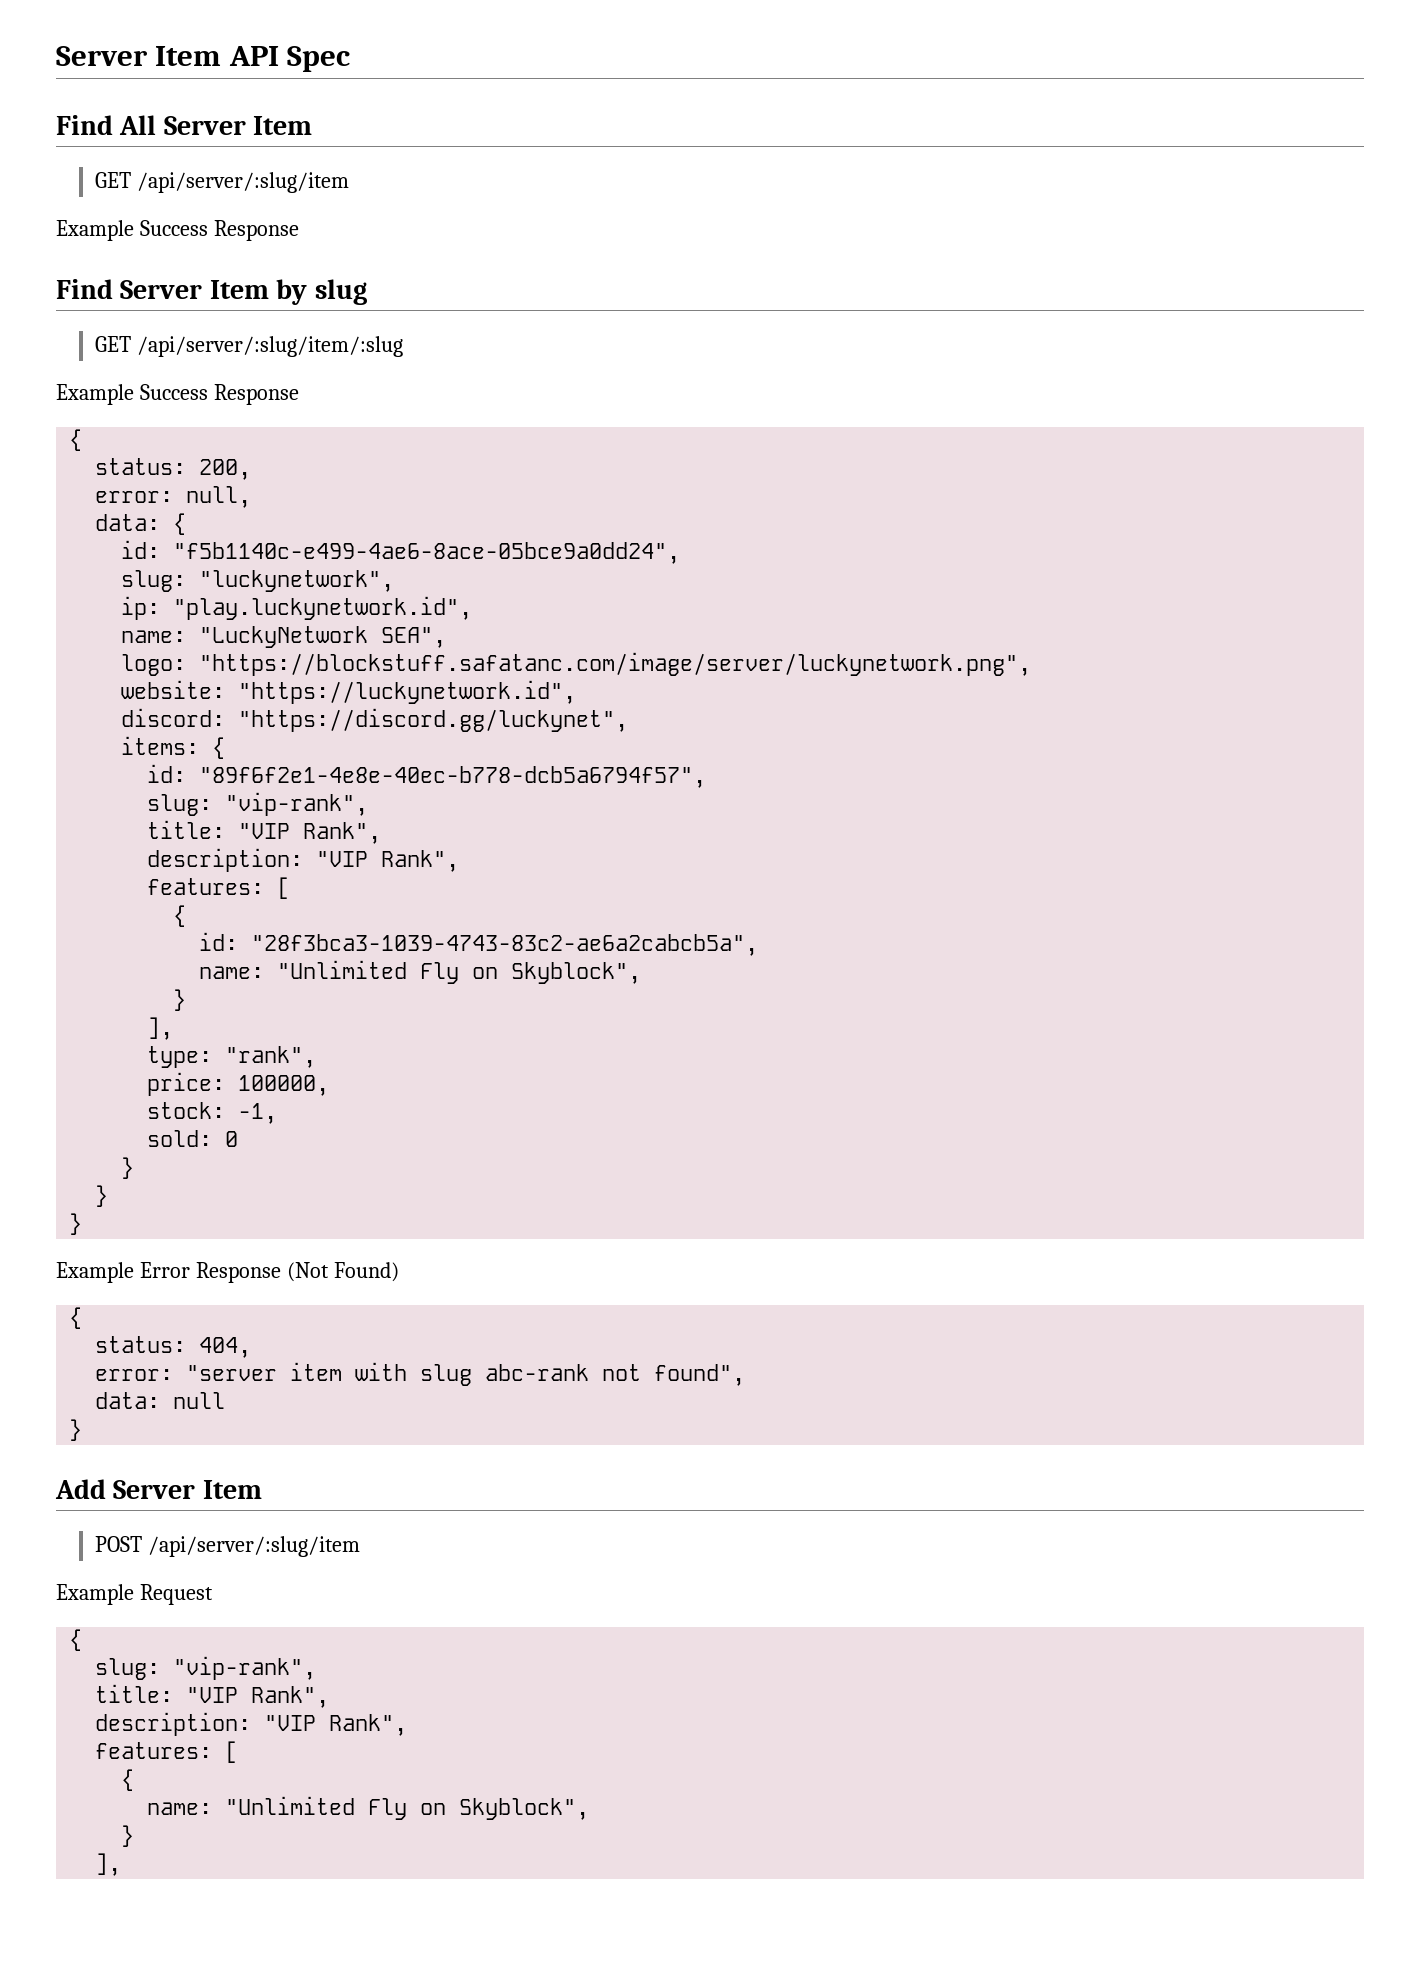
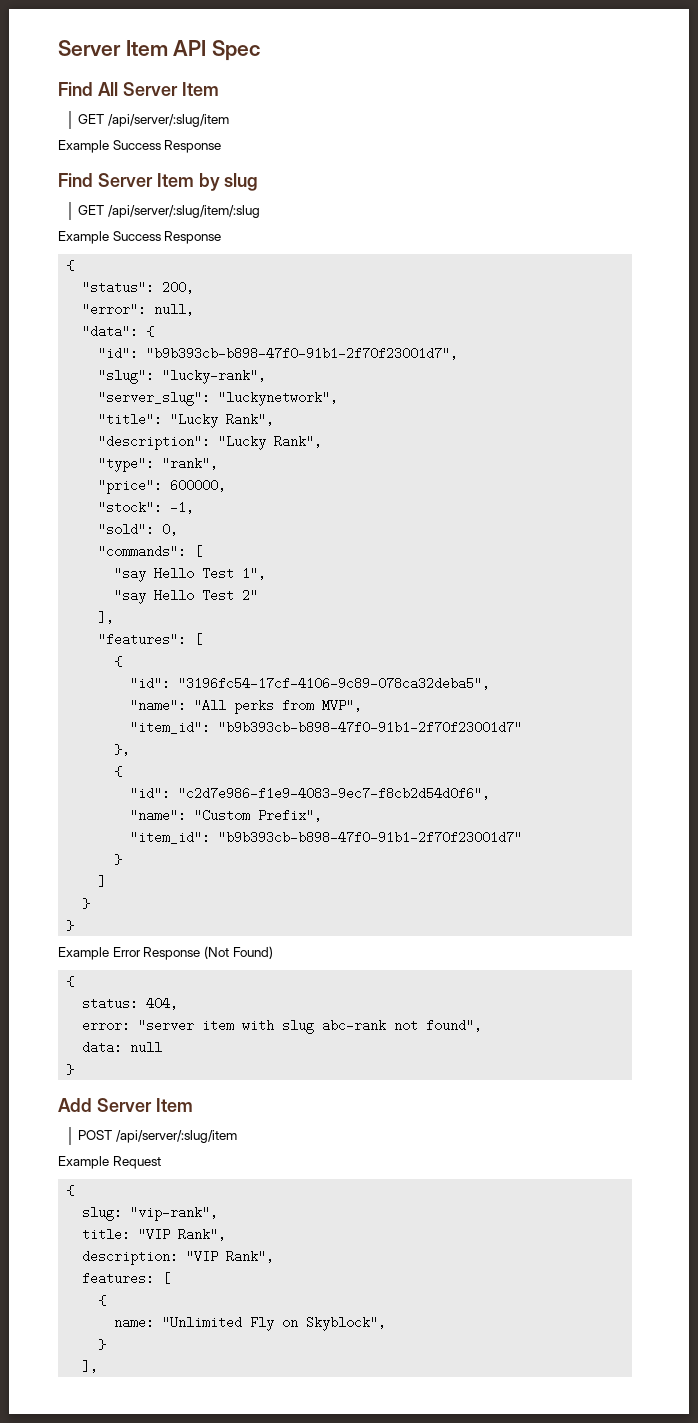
[95,458,187,475] status: -> [82,281,155,294] "status":
[95,491,174,503] error: -> [82,303,147,316] "error":
[95,513,187,535] [121,540,681,564] [121,570,395,592] [121,596,473,620] [121,626,447,648] [121,652,1032,676] [121,680,577,704] [121,708,629,732] [121,736,226,759] [147,764,707,788] [147,792,369,816] [147,820,382,844] [147,848,460,872] [147,877,291,899] [173,905,187,927] [199,932,759,956] [199,960,642,984] [173,989,187,1011] [147,1017,174,1040] [147,1046,317,1068] [147,1072,330,1096] [147,1102,278,1124] [147,1130,239,1147] [121,1157,135,1179] data: { // id: "f5b1140c-e499-4ae6-8ace-05bce9a0dd24", // slug: "luckynetwork", // ip: "play.luckynetwork.id", // name: "LuckyNetwork SEA", // logo: "https://blockstuff.safatanc.com/image/server/luckynetwork.png", // website: "https://luckynetwork.id", // discord: "https://discord.gg/luckynet", // items: { // id: "89f6f2e1-4e8e-40ec-b778-dcb5a6794f57", // slug: "vip-rank", // title: "VIP Rank", // description: "VIP Rank", // features: [ // { // id: "28f3bca3-1039-4743-83c2-ae6a2cabcb5a", // name: "Unlimited Fly on Skyblock", // } // ], // type: "rank", // price: 100000, // stock: -1, // sold: 0 // } -> [82,325,155,338] [98,347,459,360] [98,369,267,384] [98,391,339,406] [98,413,275,428] [98,435,323,450] [98,457,219,472] [98,479,227,494] [98,501,195,514] [98,523,179,536] [98,545,203,558] [114,567,267,582] [114,589,259,604] [98,611,115,624] [98,633,203,646] [114,656,123,667] [130,677,491,690] [130,699,363,714] [130,721,523,734] [114,743,131,756] [114,766,123,777] [130,787,491,800] [130,809,323,822] [130,831,523,844] [114,854,123,865] [98,875,107,888] "data": { // "id": "b9b393cb-b898-47f0-91b1-2f70f23001d7", // "slug": "lucky-rank", // "server_slug": "luckynetwork", // "title": "Lucky Rank", // "description": "Lucky Rank", // "type": "rank", // "price": 600000, // "stock": -1, // "sold": 0, // "commands": [ // "say Hello Test 1", // "say Hello Test 2" // ], // "features": [ // { // "id": "3196fc54-17cf-4106-9c89-078ca32deba5", // "name": "All perks from MVP", // "item_id": "b9b393cb-b898-47f0-91b1-2f70f23001d7" // }, // { // "id": "c2d7e986-f1e9-4083-9ec7-f8cb2d54d0f6", // "name": "Custom Prefix", // "item_id": "b9b393cb-b898-47f0-91b1-2f70f23001d7" // } // ]

